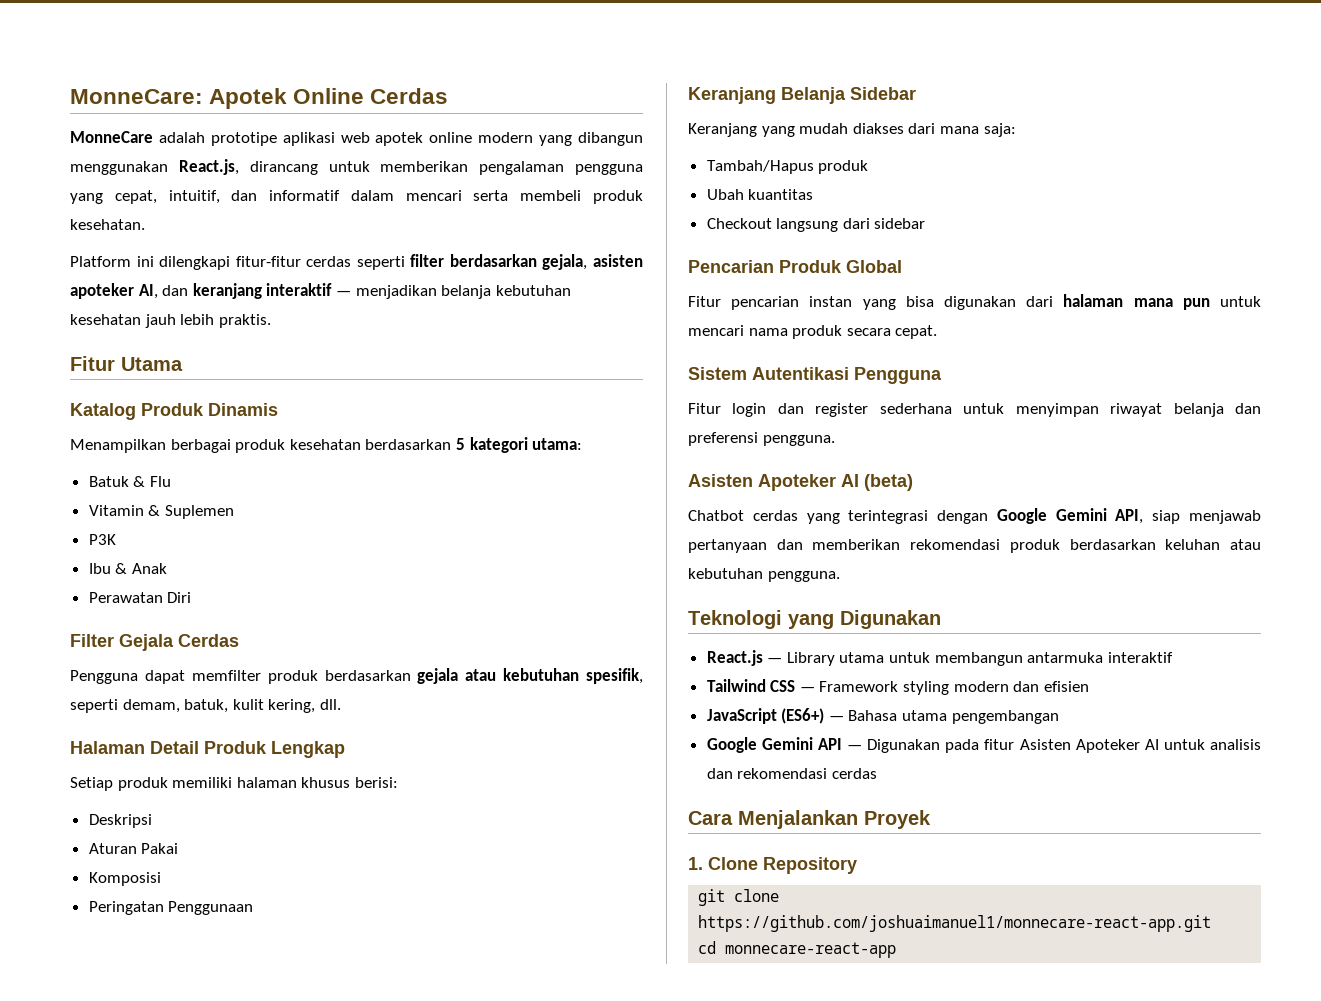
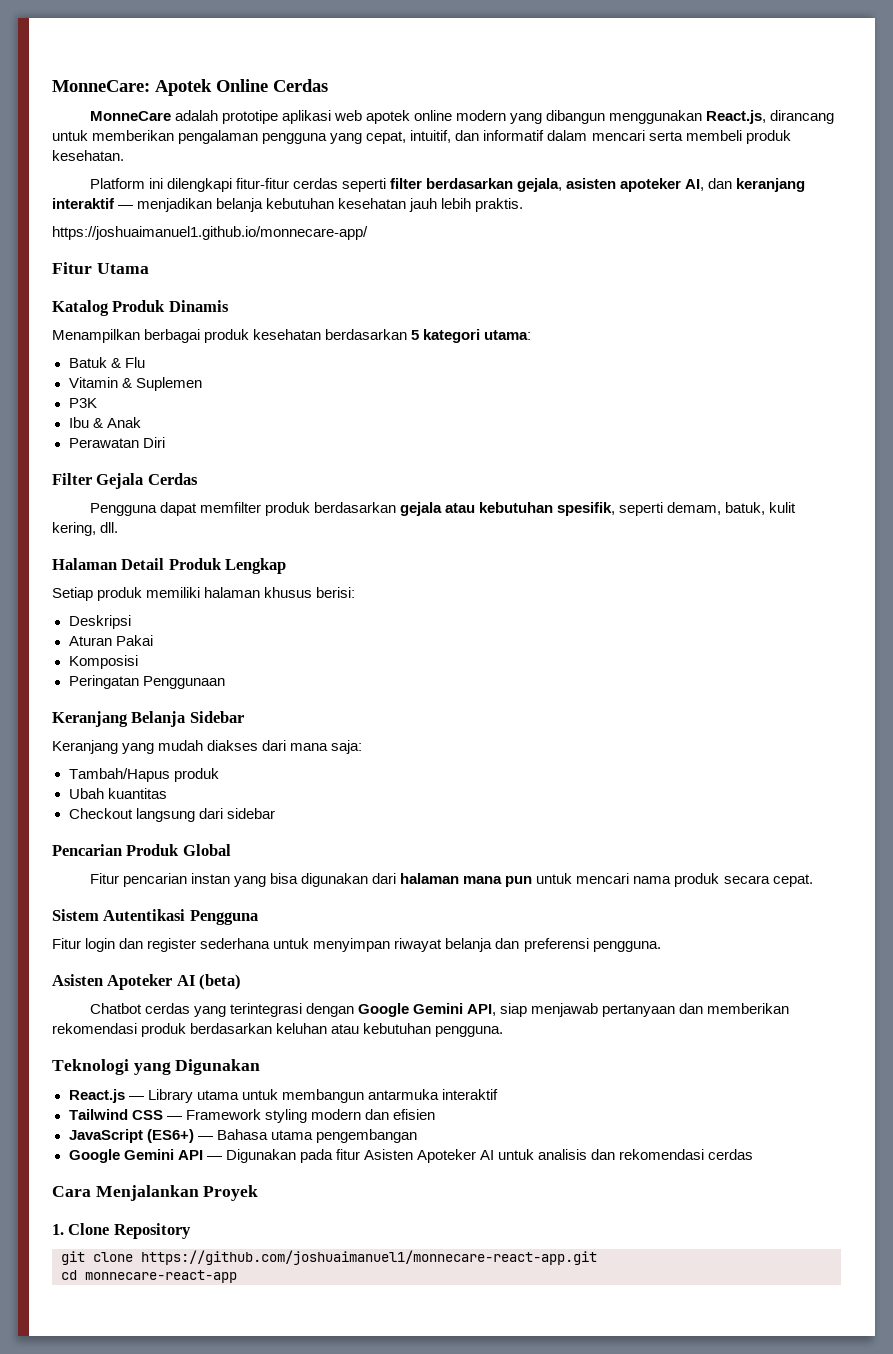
(271, 321) none -> [52,226,368,240] // https://joshuaimanuel1.github.io/monnecare-app/

